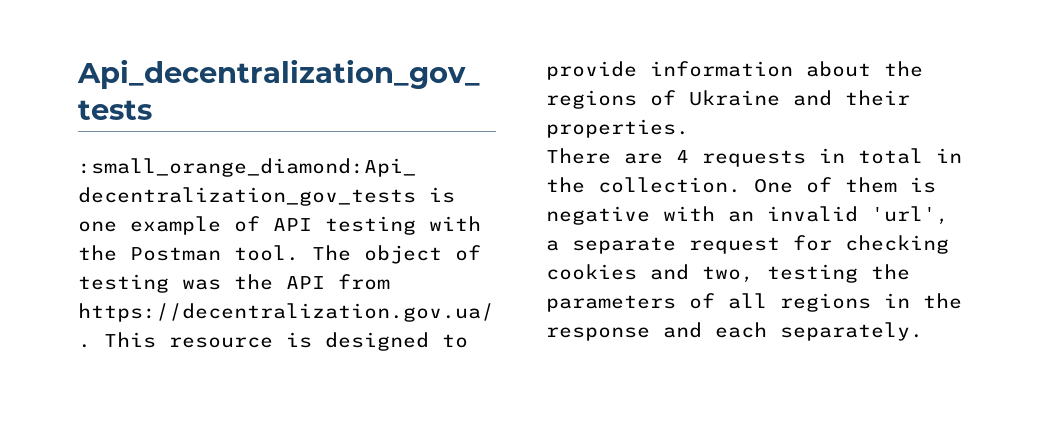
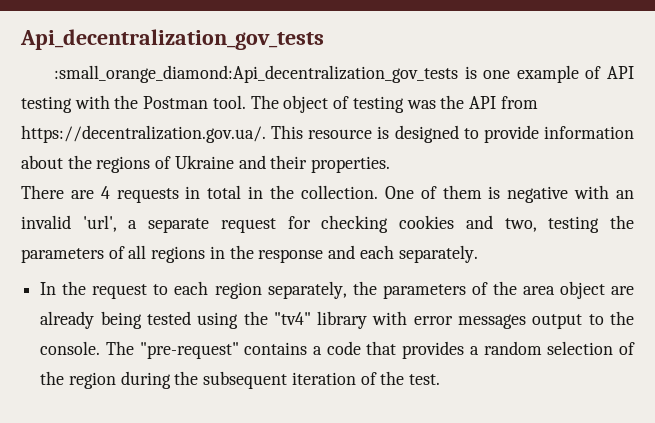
(923, 331) none -> [40,281,634,299] [40,311,634,329] [40,341,635,359] [40,371,441,389] // In the request to each region separately, the parameters of the area object are already being tested using the "tv4" library with error messages output to the console. The "pre-request" contains a code that provides a random selection of the region during the subsequent iteration of the test.

